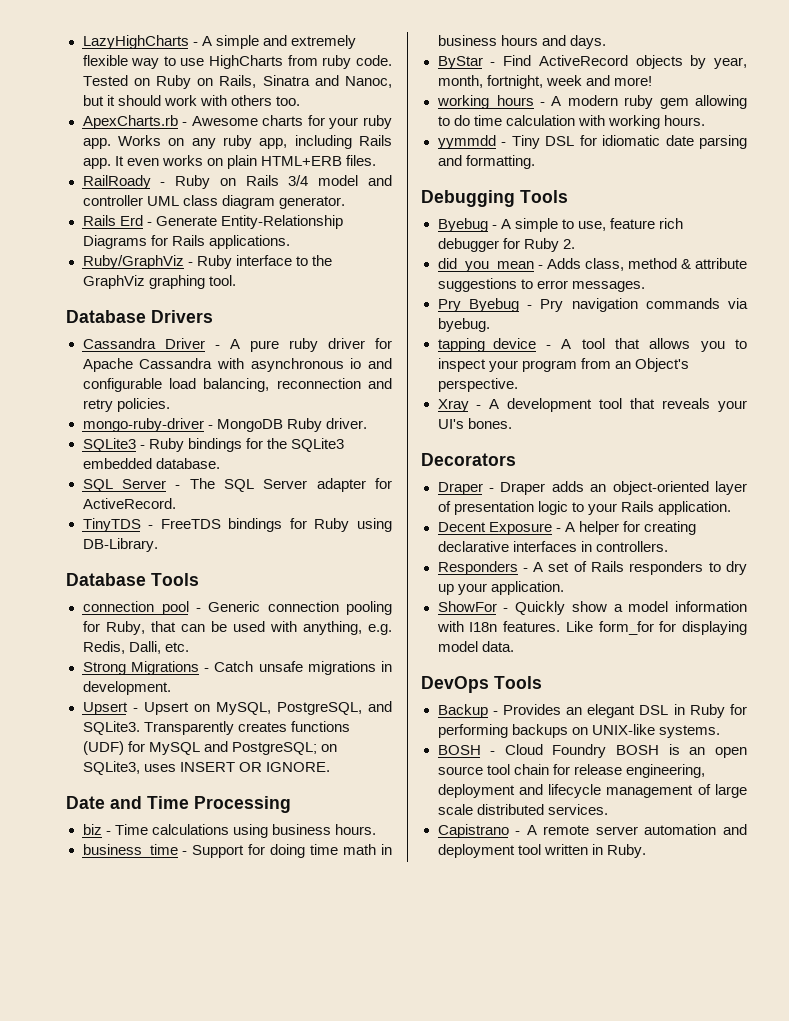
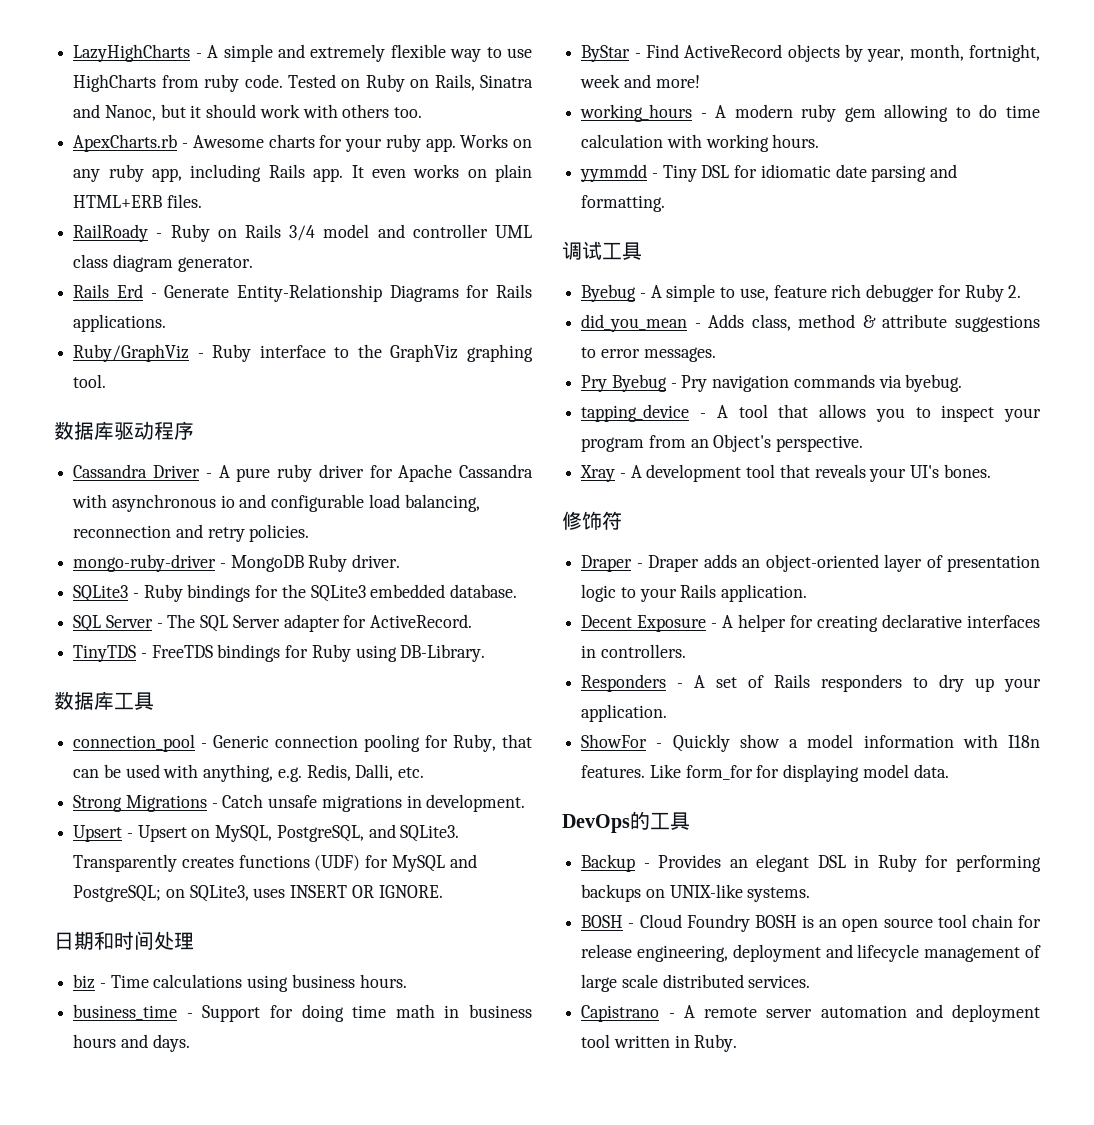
[66,310,213,323] Database Drivers -> [54,421,194,440] 数据库驱动程序
[66,573,199,586] Database Tools -> [54,691,154,710] 数据库工具
[66,796,291,813] Date and Time Processing -> [54,931,194,950] 日期和时间处理
[421,190,568,207] Debugging Tools -> [562,241,642,260] 调试工具
[421,453,516,466] Decorators -> [562,511,622,530] 修饰符
[494,676,542,689] Tools -> [630,811,690,830] 的工具

